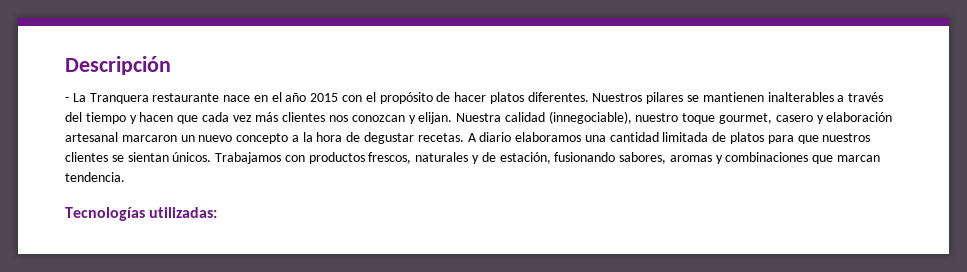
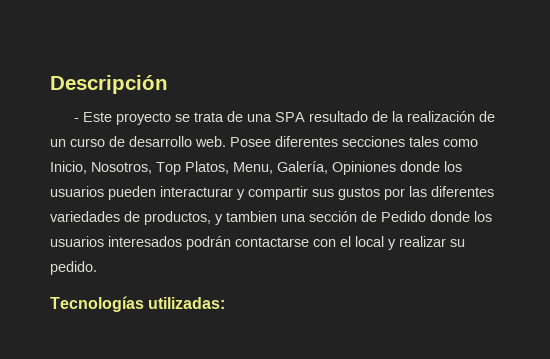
[72,92,884,104] [65,111,893,124] [65,132,871,144] [65,152,881,164] [65,172,125,182] La Tranquera restaurante nace en el año 2015 con el propósito de hacer platos diferentes. Nuestros pilares se mantienen inalterables a través del tiempo y hacen que cada vez más clientes nos conozcan y elijan. Nuestra calidad (innegociable), nuestro toque gourmet, casero y elaboración artesanal marcaron un nuevo concepto a la hora de degustar recetas. A diario elaboramos una cantidad limitada de platos para que nuestros clientes se sientan únicos. Trabajamos con productos frescos, naturales y de estación, fusionando sabores, aromas y combinaciones que marcan tendencia. -> [82,111,495,125] [50,136,478,147] [50,161,462,175] [50,186,494,200] [50,211,492,225] [50,236,465,250] [50,261,97,275] Este proyecto se trata de una SPA resultado de la realización de un curso de desarrollo web. Posee diferentes secciones tales como Inicio, Nosotros, Top Platos, Menu, Galería, Opiniones donde los usuarios pueden interacturar y compartir sus gustos por las diferentes variedades de productos, y tambien una sección de Pedido donde los usuarios interesados podrán contactarse con el local y realizar su pedido.

